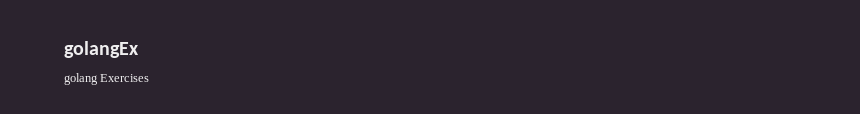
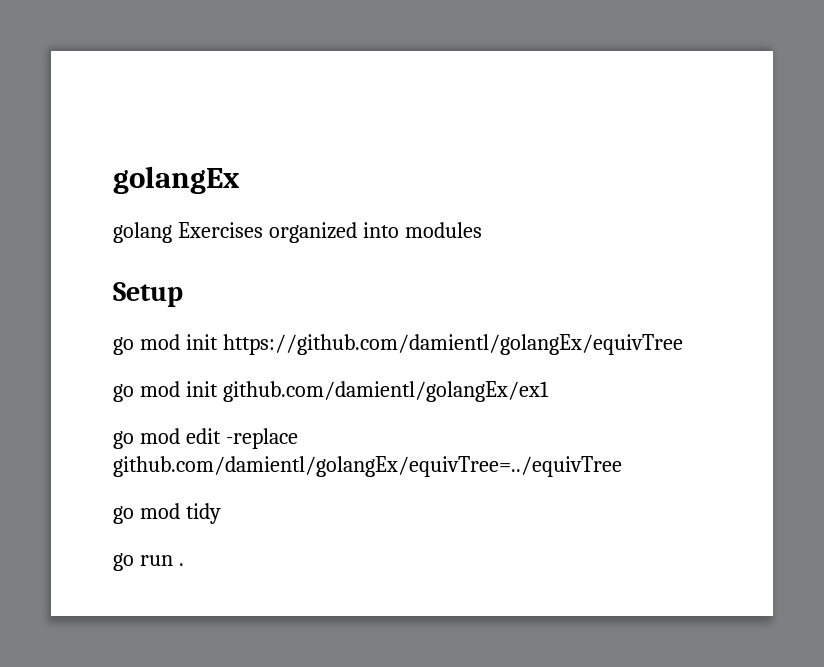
(150, 78) none -> [268,222,482,243] [113,282,183,307] [113,334,683,355] [113,381,549,402] [113,428,298,449] [113,456,622,477] [113,503,221,524] [113,553,184,571] organized into modules // Setup // go mod init https://github.com/damientl/golangEx/equivTree // go mod init github.com/damientl/golangEx/ex1 // go mod edit -replace github.com/damientl/golangEx/equivTree=../equivTree // go mod tidy // go run .

